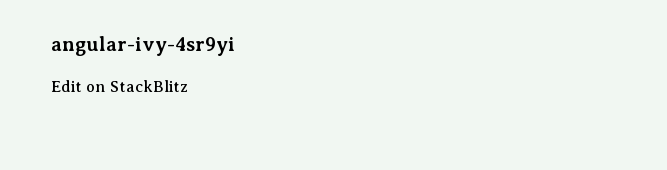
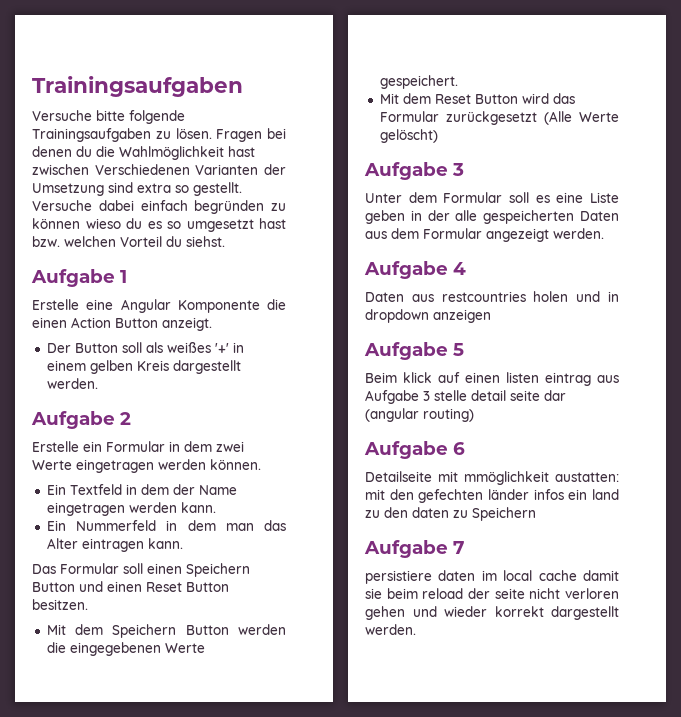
[51,36,235,56] [51,80,188,92] angular-ivy-4sr9yi // Edit on StackBlitz -> [32,76,243,97] [32,110,185,124] [32,128,286,142] [32,146,255,160] [32,164,286,175] [32,182,242,196] [32,200,286,214] [32,218,286,232] [32,236,225,247] [31,269,127,287] [32,299,286,313] [32,317,212,331] [46,342,244,353] [46,360,241,374] [46,378,98,389] [31,411,131,429] [32,441,244,452] [32,459,261,473] [46,484,237,495] [46,502,216,516] [46,520,286,531] [46,538,183,552] [32,563,250,577] [32,581,229,592] [32,599,88,610] [46,624,286,638] [46,642,205,656] [379,75,458,89] [379,93,575,104] [379,111,619,125] [379,129,438,143] [364,162,464,180] [365,192,619,203] [365,210,619,224] [365,228,604,242] [364,261,466,279] [365,291,619,302] [365,309,491,323] [364,342,464,360] [365,372,619,386] [365,390,566,404] [365,408,474,422] [364,441,465,459] [365,471,619,485] [365,489,619,503] [365,507,536,521] [364,540,464,558] [365,570,619,584] [365,588,619,599] [365,606,619,620] [365,624,416,635] Trainingsaufgaben // Versuche bitte folgende Trainingsaufgaben zu lösen. Fragen bei denen du die Wahlmöglichkeit hast zwischen Verschiedenen Varianten der Umsetzung sind extra so gestellt. Versuche dabei einfach begründen zu können wieso du es so umgesetzt hast bzw. welchen Vorteil du siehst. // Aufgabe 1 // Erstelle eine Angular Komponente die einen Action Button anzeigt. // Der Button soll als weißes '+' in einem gelben Kreis dargestellt werden. // Aufgabe 2 // Erstelle ein Formular in dem zwei Werte eingetragen werden können. // Ein Textfeld in dem der Name eingetragen werden kann. // Ein Nummerfeld in dem man das Alter eintragen kann. // Das Formular soll einen Speichern Button und einen Reset Button besitzen. // Mit dem Speichern Button werden die eingegebenen Werte gespeichert. // Mit dem Reset Button wird das Formular zurückgesetzt (Alle Werte gelöscht) // Aufgabe 3 // Unter dem Formular soll es eine Liste geben in der alle gespeicherten Daten aus dem Formular angezeigt werden. // Aufgabe 4 // Daten aus restcountries holen und in dropdown anzeigen // Aufgabe 5 // Beim klick auf einen listen eintrag aus Aufgabe 3 stelle detail seite dar (angular routing) // Aufgabe 6 // Detailseite mit mmöglichkeit austatten: mit den gefechten länder infos ein land zu den daten zu Speichern // Aufgabe 7 // persistiere daten im local cache damit sie beim reload der seite nicht verloren gehen und wieder korrekt dargestellt werden.

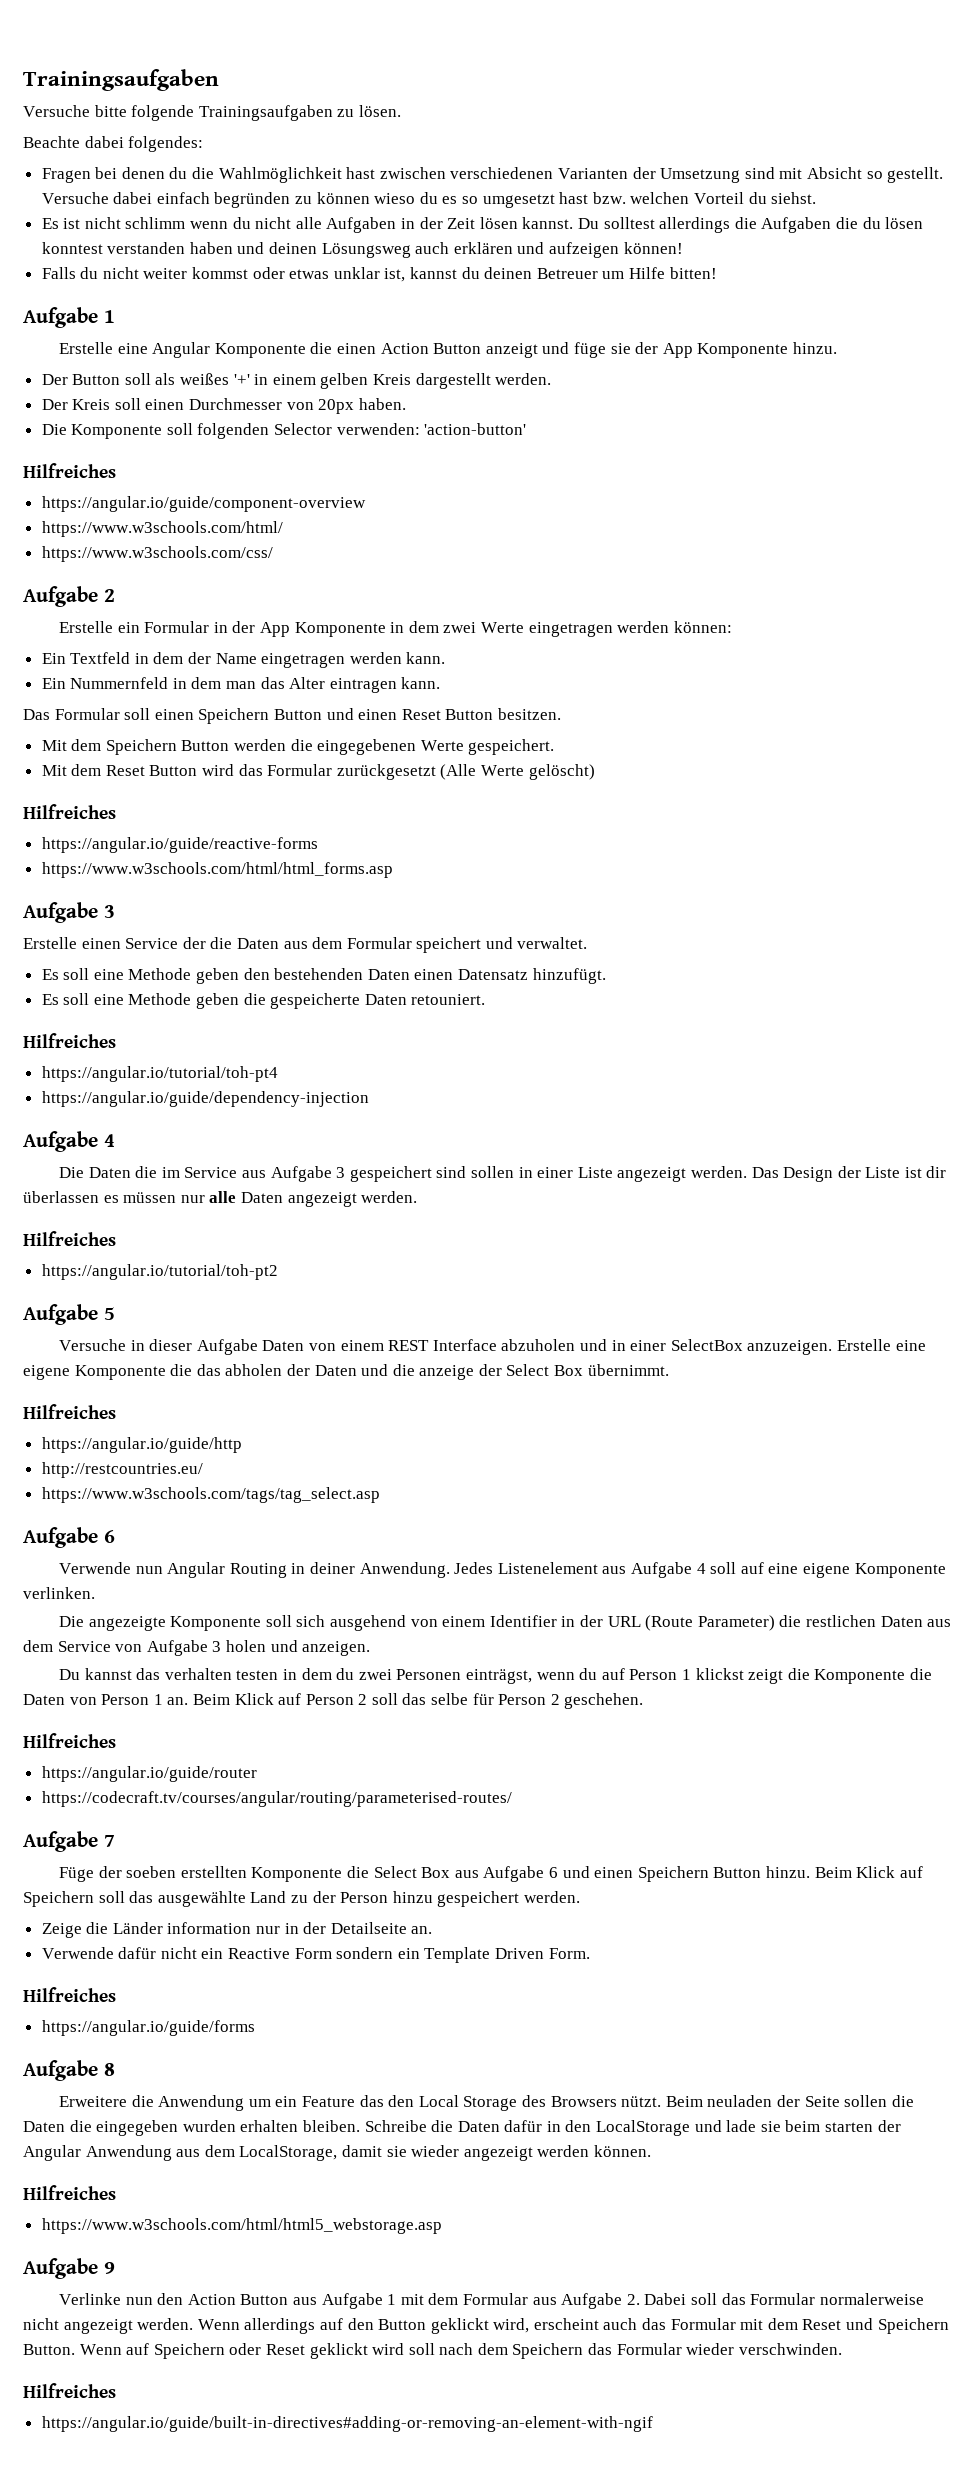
(212, 133) none -> [23,136,204,152] // Beachte dabei folgendes: //
[94,164,190,175] Verschiedenen -> [450,167,554,179] verschiedenen
[137,183,171,193] extra -> [779,167,862,179] mit Absicht
(225, 241) none -> [41,217,924,233] [41,242,683,258] [41,267,717,282] // Es ist nicht schlimm wenn du nicht alle Aufgaben in der Zeit lösen kannst. Du solltest allerdings die Aufgaben die du lösen konntest verstanden haben und deinen Lösungsweg auch erklären und aufzeigen können! // Falls du nicht weiter kommst oder etwas unklar ist, kannst du deinen Betreuer um Hilfe bitten!
[162,317,212,331] anzeigt. -> [485,342,837,358] anzeigt und füge sie der App Komponente hinzu.
(98, 383) none -> [41,398,406,414] [41,423,527,439] [23,463,116,478] [41,496,366,512] [41,521,283,537] [41,546,273,562] // Der Kreis soll einen Durchmesser von 20px haben. // Die Komponente soll folgenden Selector verwenden: 'action-button' // Hilfreiches // https://angular.io/guide/component-overview // https://www.w3schools.com/html/ // https://www.w3schools.com/css/
(180, 446) none -> [232,621,405,637] der App Komponente in
[210,459,261,470] können. -> [673,621,732,633] können:
[76,520,157,531] Nummerfeld -> [70,677,169,689] Nummernfeld
(438, 136) none -> [23,804,116,819] [41,837,318,853] [41,862,393,878] // Hilfreiches // https://angular.io/guide/reactive-forms // https://www.w3schools.com/html/html_forms.asp
[365,192,619,203] [365,210,619,224] [365,228,604,242] [364,261,466,279] [365,291,619,302] [365,309,491,323] [364,342,464,360] [365,372,619,386] [365,390,566,404] [365,408,474,422] [364,441,465,459] [365,471,619,485] [365,489,619,503] [365,507,536,521] [364,540,464,558] [365,570,619,584] [365,588,619,599] [365,606,619,620] [365,624,416,635] Unter dem Formular soll es eine Liste geben in der alle gespeicherten Daten aus dem Formular angezeigt werden. // Aufgabe 4 // Daten aus restcountries holen und in dropdown anzeigen // Aufgabe 5 // Beim klick auf einen listen eintrag aus Aufgabe 3 stelle detail seite dar (angular routing) // Aufgabe 6 // Detailseite mit mmöglichkeit austatten: mit den gefechten länder infos ein land zu den daten zu Speichern // Aufgabe 7 // persistiere daten im local cache damit sie beim reload der seite nicht verloren gehen und wieder korrekt dargestellt werden. -> [23,937,588,953] [41,968,606,984] [41,993,486,1009] [23,1033,116,1048] [41,1066,278,1082] [41,1091,369,1107] [23,1131,115,1152] [59,1166,947,1182] [23,1191,418,1207] [23,1231,116,1246] [41,1264,278,1280] [23,1304,115,1325] [59,1339,926,1355] [23,1364,669,1380] [23,1404,116,1419] [41,1437,242,1453] [41,1462,203,1478] [41,1487,380,1503] [23,1527,115,1548] [59,1562,946,1578] [23,1587,95,1599] [59,1615,952,1631] [23,1640,371,1656] [59,1668,932,1684] [23,1693,644,1709] [23,1733,116,1748] [41,1766,257,1782] [41,1791,512,1807] [23,1831,115,1852] [59,1866,923,1882] [23,1891,580,1907] [41,1922,433,1938] [41,1947,590,1963] [23,1987,116,2002] [41,2020,255,2036] [23,2060,115,2081] [59,2095,914,2111] [23,2120,901,2136] [23,2145,651,2161] [23,2185,116,2200] [41,2218,442,2234] [23,2258,115,2279] [59,2293,924,2309] [23,2318,949,2334] [23,2343,842,2359] [23,2383,116,2398] [41,2416,653,2432] Erstelle einen Service der die Daten aus dem Formular speichert und verwaltet. // Es soll eine Methode geben den bestehenden Daten einen Datensatz hinzufügt. // Es soll eine Methode geben die gespeicherte Daten retouniert. // Hilfreiches // https://angular.io/tutorial/toh-pt4 // https://angular.io/guide/dependency-injection // Aufgabe 4 // Die Daten die im Service aus Aufgabe 3 gespeichert sind sollen in einer Liste angezeigt werden. Das Design der Liste ist dir überlassen es müssen nur alle Daten angezeigt werden. // Hilfreiches // https://angular.io/tutorial/toh-pt2 // Aufgabe 5 // Versuche in dieser Aufgabe Daten von einem REST Interface abzuholen und in einer SelectBox anzuzeigen. Erstelle eine eigene Komponente die das abholen der Daten und die anzeige der Select Box übernimmt. // Hilfreiches // https://angular.io/guide/http // http://restcountries.eu/ // https://www.w3schools.com/tags/tag_select.asp // Aufgabe 6 // Verwende nun Angular Routing in deiner Anwendung. Jedes Listenelement aus Aufgabe 4 soll auf eine eigene Komponente verlinken. // Die angezeigte Komponente soll sich ausgehend von einem Identifier in der URL (Route Parameter) die restlichen Daten aus dem Service von Aufgabe 3 holen und anzeigen. // Du kannst das verhalten testen in dem du zwei Personen einträgst, wenn du auf Person 1 klickst zeigt die Komponente die Daten von Person 1 an. Beim Klick auf Person 2 soll das selbe für Person 2 geschehen. // Hilfreiches // https://angular.io/guide/router // https://codecraft.tv/courses/angular/routing/parameterised-routes/ // Aufgabe 7 // Füge der soeben erstellten Komponente die Select Box aus Aufgabe 6 und einen Speichern Button hinzu. Beim Klick auf Speichern soll das ausgewählte Land zu der Person hinzu gespeichert werden. // Zeige die Länder information nur in der Detailseite an. // Verwende dafür nicht ein Reactive Form sondern ein Template Driven Form. // Hilfreiches // https://angular.io/guide/forms // Aufgabe 8 // Erweitere die Anwendung um ein Feature das den Local Storage des Browsers nützt. Beim neuladen der Seite sollen die Daten die eingegeben wurden erhalten bleiben. Schreibe die Daten dafür in den LocalStorage und lade sie beim starten der Angular Anwendung aus dem LocalStorage, damit sie wieder angezeigt werden können. // Hilfreiches // https://www.w3schools.com/html/html5_webstorage.asp // Aufgabe 9 // Verlinke nun den Action Button aus Aufgabe 1 mit dem Formular aus Aufgabe 2. Dabei soll das Formular normalerweise nicht angezeigt werden. Wenn allerdings auf den Button geklickt wird, erscheint auch das Formular mit dem Reset und Speichern Button. Wenn auf Speichern oder Reset geklickt wird soll nach dem Speichern das Formular wieder verschwinden. // Hilfreiches // https://angular.io/guide/built-in-directives#adding-or-removing-an-element-with-ngif

